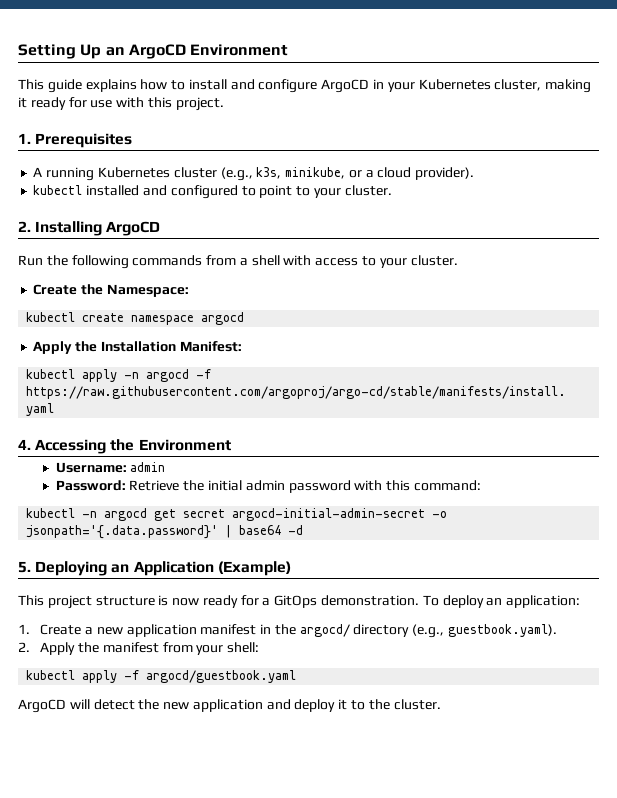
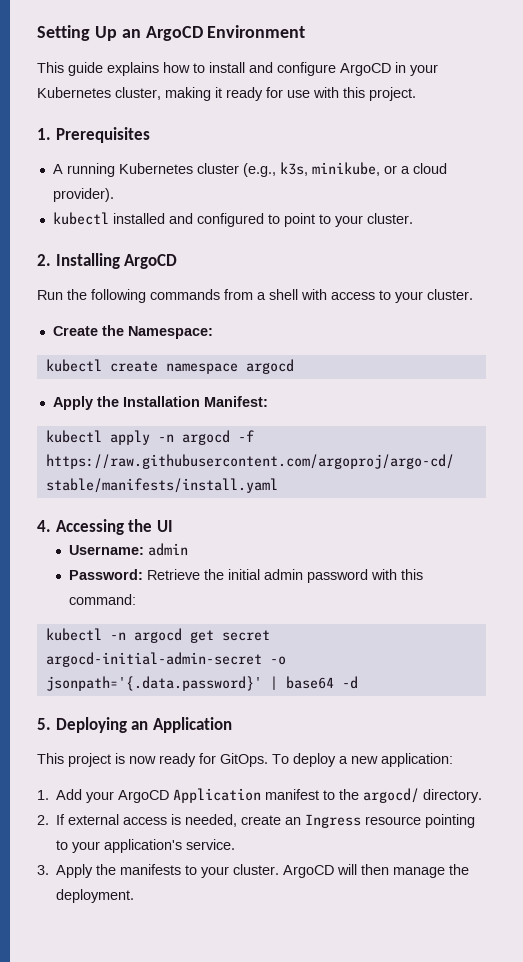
[138,439,231,451] Environment -> [156,520,173,532] UI
[217,561,291,576] (Example) -> (232, 725) none
[95,596,155,606] structure -> (111, 760) none
[262,595,581,608] [18,624,557,638] [18,642,260,655] [26,670,297,683] [18,699,441,713] a GitOps demonstration. To deploy an application: // 1. Create a new application manifest in the argocd/ directory (e.g., guestbook.yaml). // 2. Apply the manifest from your shell: // kubectl apply -f argocd/guestbook.yaml // ArgoCD will detect the new application and deploy it to the cluster. -> [220,753,453,767] [37,788,483,803] [37,814,476,828] [56,839,236,853] [37,864,470,878] [56,889,135,903] GitOps. To deploy a new application: // 1. Add your ArgoCD Application manifest to the argocd/ directory. // 2. If external access is needed, create an Ingress resource pointing to your application's service. // 3. Apply the manifests to your cluster. ArgoCD will then manage the deployment.

